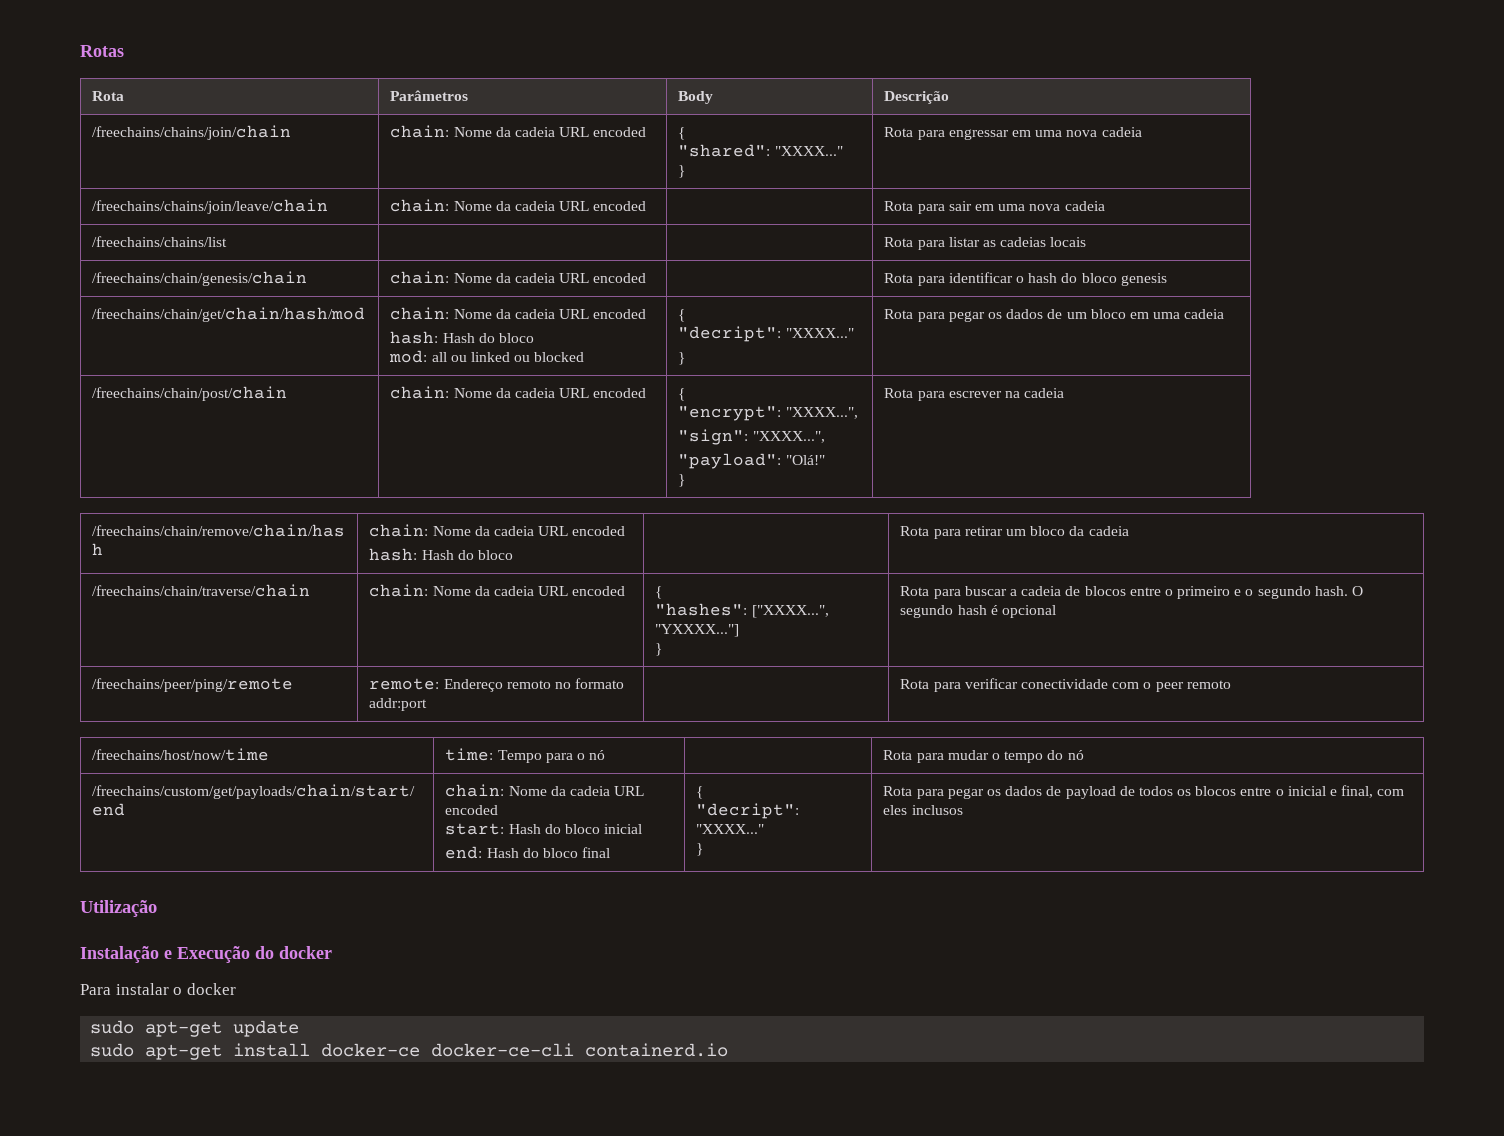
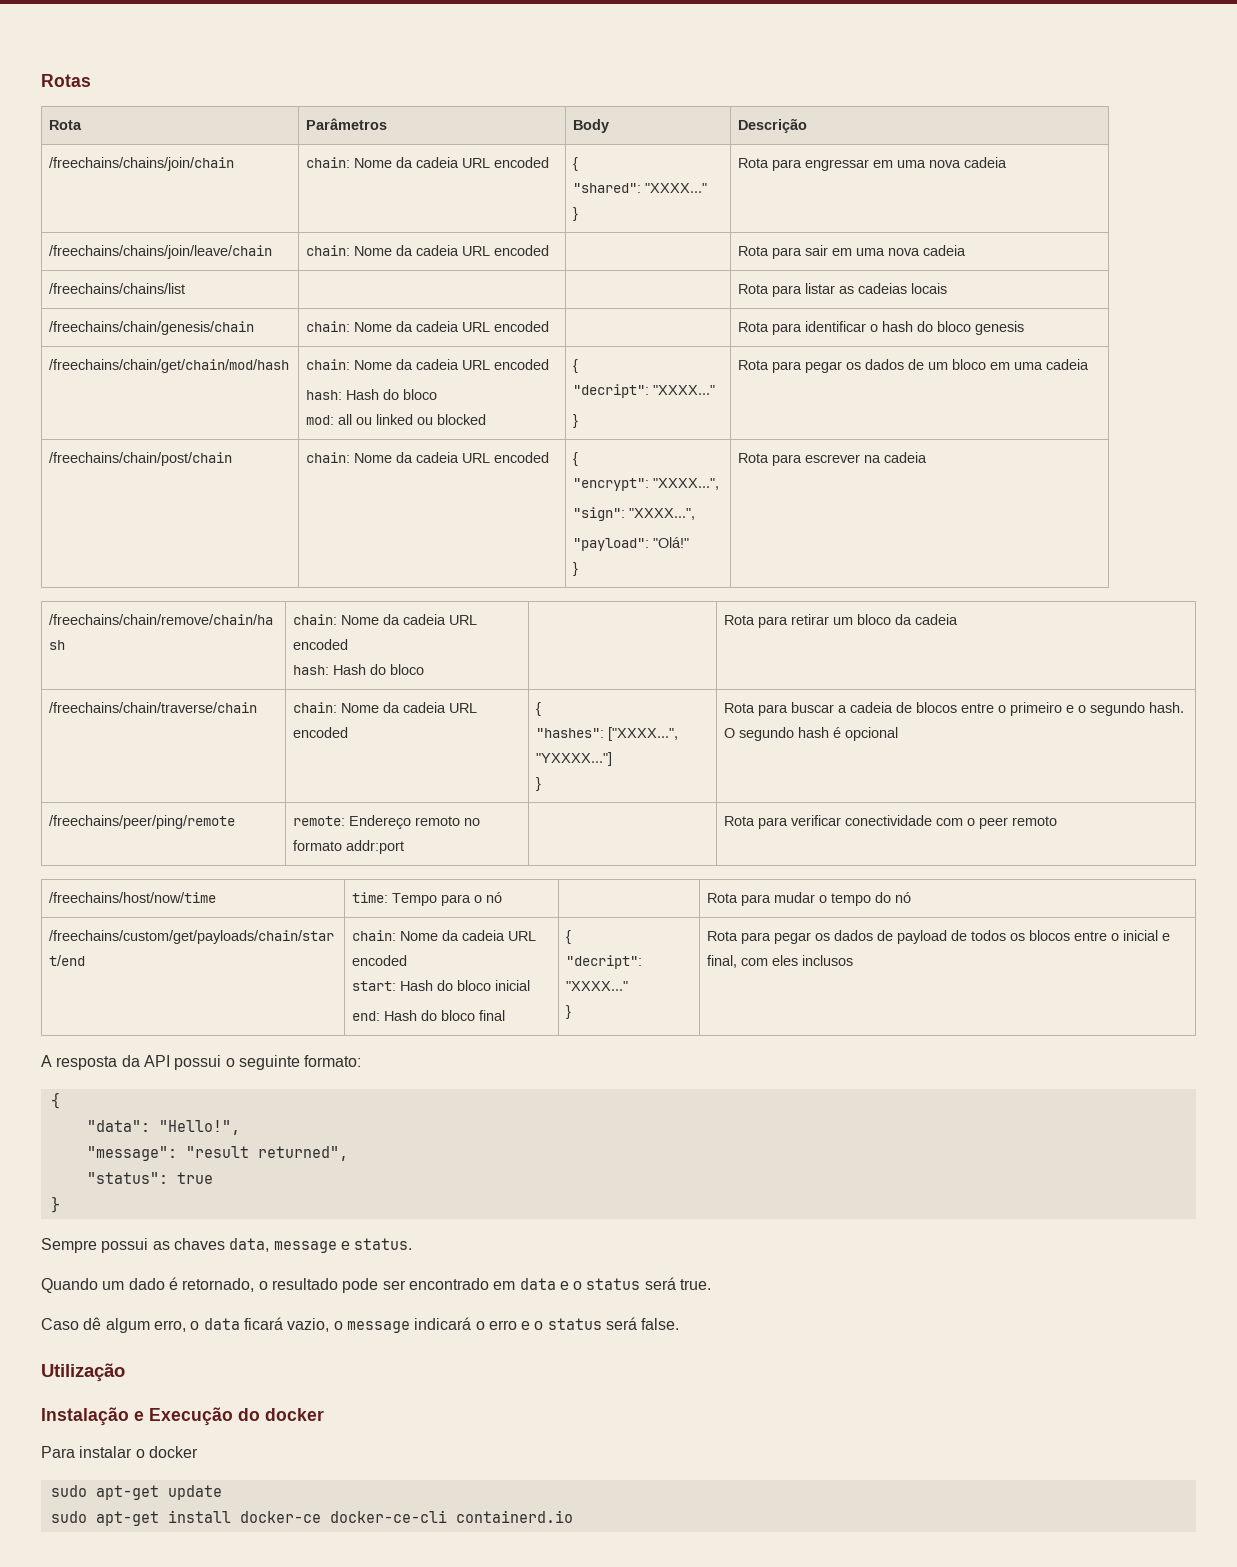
[92,307,366,322] /freechains/chain/get/chain/hash/mod -> [49,359,290,373] /freechains/chain/get/chain/mod/hash
(963, 810) none -> [41,1055,362,1070] [50,1092,60,1109] [86,1120,240,1135] [86,1146,348,1161] [86,1172,213,1184] [50,1196,60,1213] [41,1238,413,1253] [41,1277,712,1293] [41,1317,680,1333] // A resposta da API possui o seguinte formato: // { // "data": "Hello!", // "message": "result returned", // "status": true // } // Sempre possui as chaves data, message e status. // Quando um dado é retornado, o resultado pode ser encontrado em data e o status será true. // Caso dê algum erro, o data ficará vazio, o message indicará o erro e o status será false.

